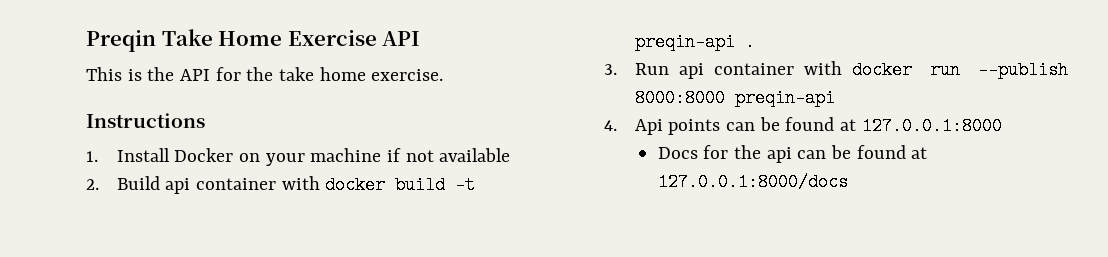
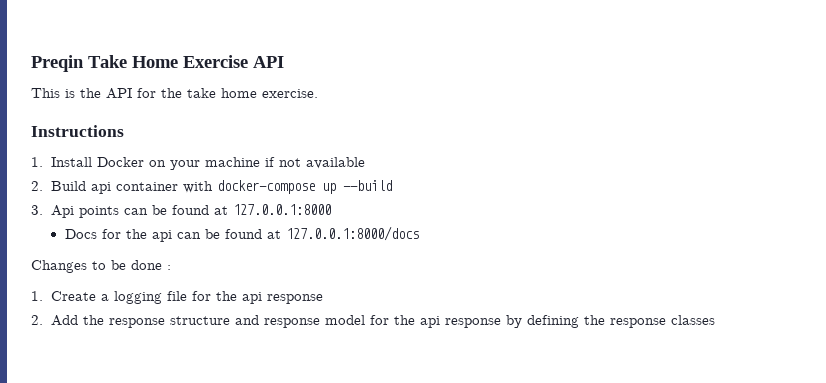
[325,176,476,194] [634,33,755,51] [604,61,1068,79] [634,89,835,107] [604,120,617,131] docker build -t preqin-api . // 3. Run api container with docker run --publish 8000:8000 preqin-api // 4. -> [216,180,392,194] [31,205,43,215] docker-compose up --build // 3.
(848, 182) none -> [31,260,171,273] [31,291,323,304] [31,315,715,328] // Changes to be done : // 1. Create a logging file for the api response // 2. Add the response structure and response model for the api response by defining the response classes

